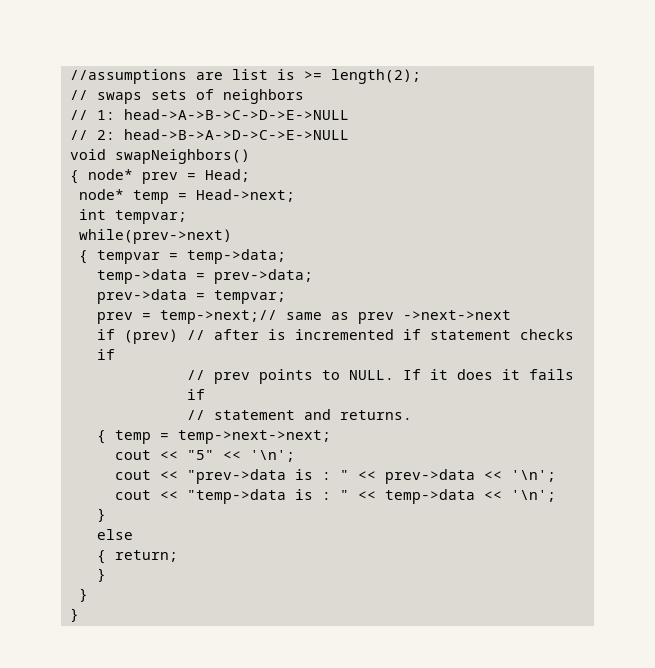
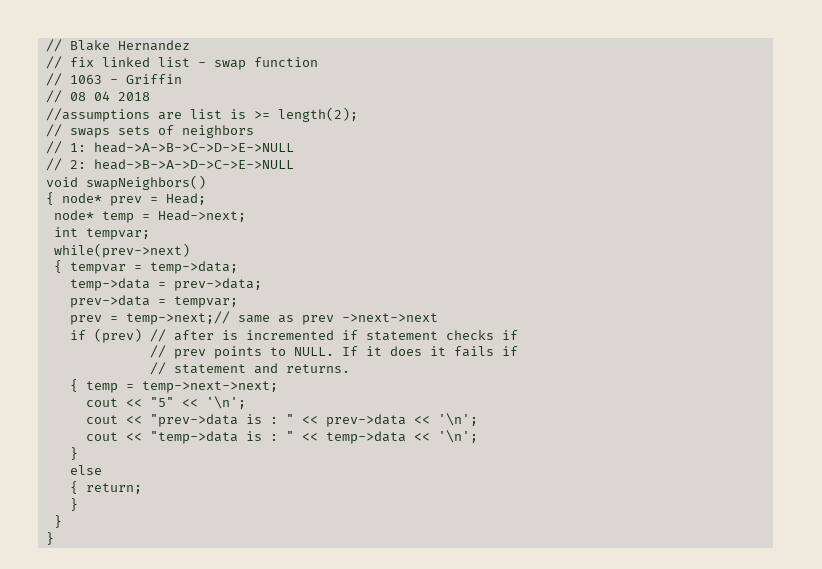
(70, 76) none -> [46,39,191,52] [46,56,319,70] [46,73,183,86] [46,90,151,103] // Blake Hernandez // // fix linked list - swap function // // 1063 - Griffin // // 08 04 2018 //

